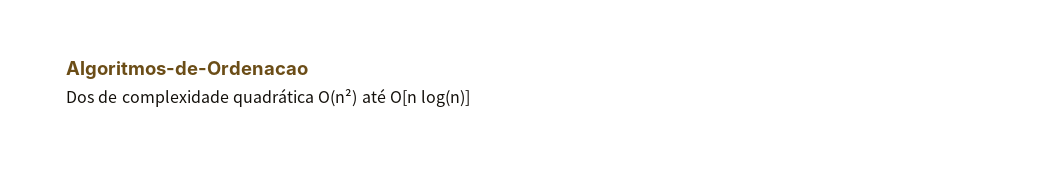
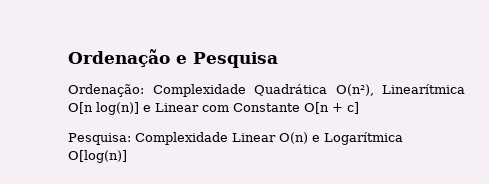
[66,61,308,79] [66,88,471,107] Algoritmos-de-Ordenacao // Dos de complexidade quadrática O(n²) até O[n log(n)] -> [68,49,278,68] [68,84,465,97] [68,102,359,115] [68,132,403,145] [68,150,127,163] Ordenação e Pesquisa // Ordenação: Complexidade Quadrática O(n²), Linearítmica O[n log(n)] e Linear com Constante O[n + c] // Pesquisa: Complexidade Linear O(n) e Logarítmica O[log(n)]

